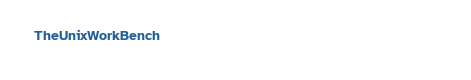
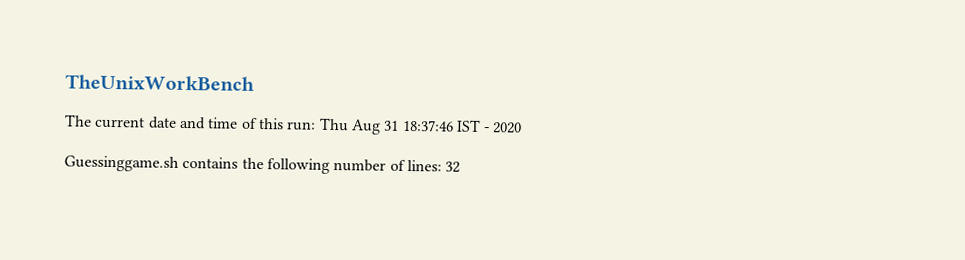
(160, 34) none -> [65,114,523,135] [64,155,461,174] // The current date and time of this run: Thu Aug 31 18:37:46 IST - 2020 // Guessinggame.sh contains the following number of lines: 32

